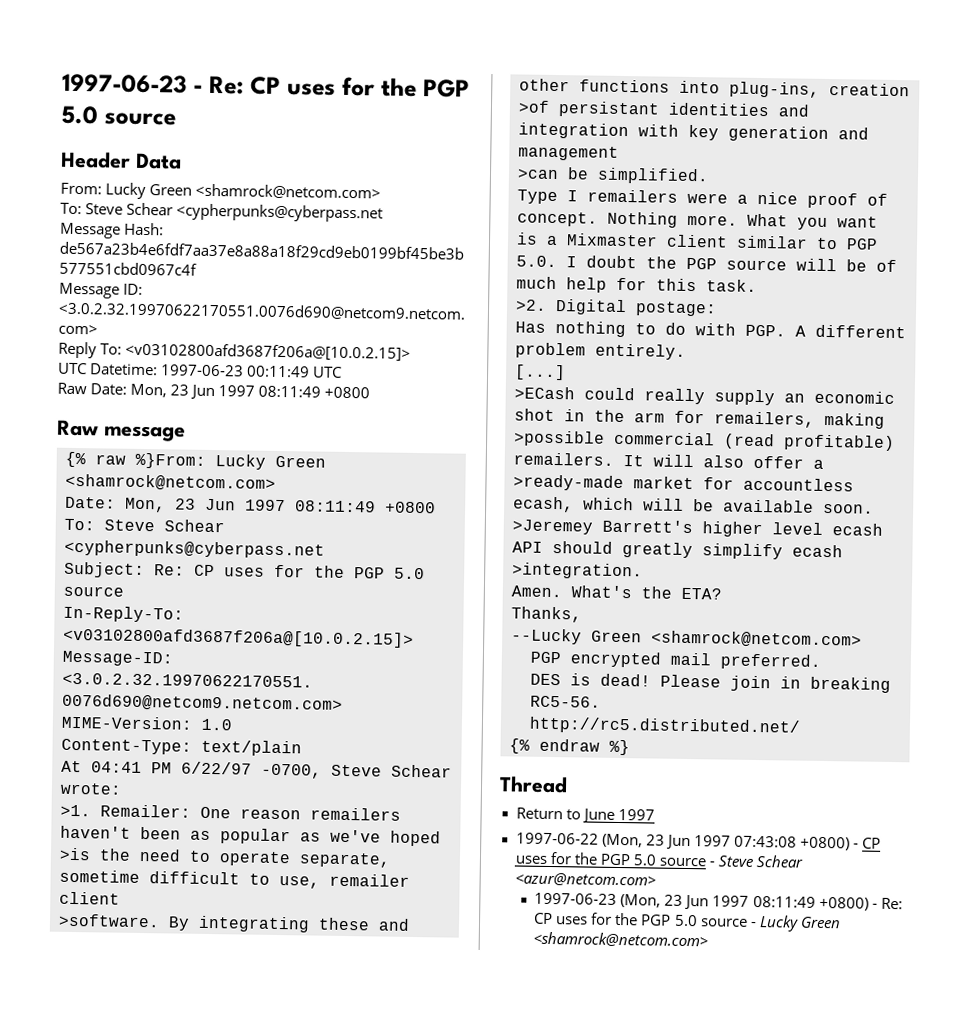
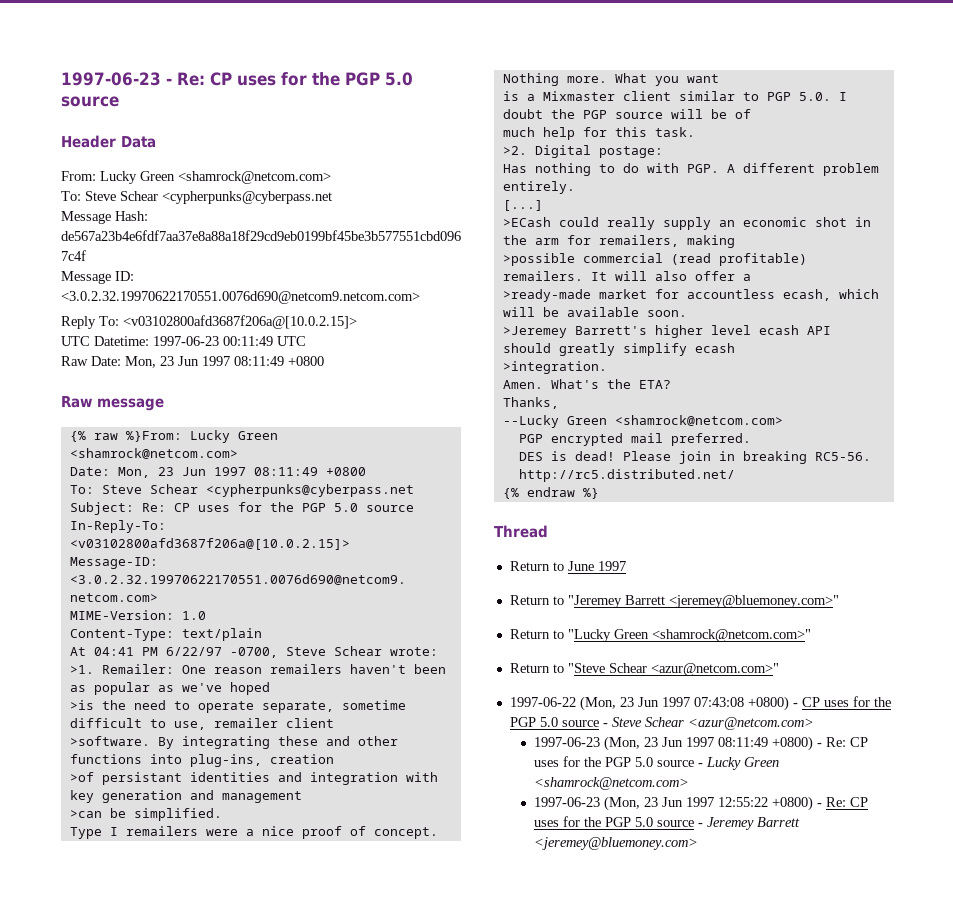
(655, 814) none -> [509,595,839,608] [509,629,811,642] [509,663,779,676] // Return to "Jeremey Barrett <jeremey@bluemoney.com>" // Return to "Lucky Green <shamrock@netcom.com>" // Return to "Steve Schear <azur@netcom.com>"
(709, 939) none -> [534,796,869,811] [534,816,801,830] [534,837,699,850] // 1997-06-23 (Mon, 23 Jun 1997 12:55:22 +0800) - Re: CP uses for the PGP 5.0 source - Jeremey Barrett <jeremey@bluemoney.com>

